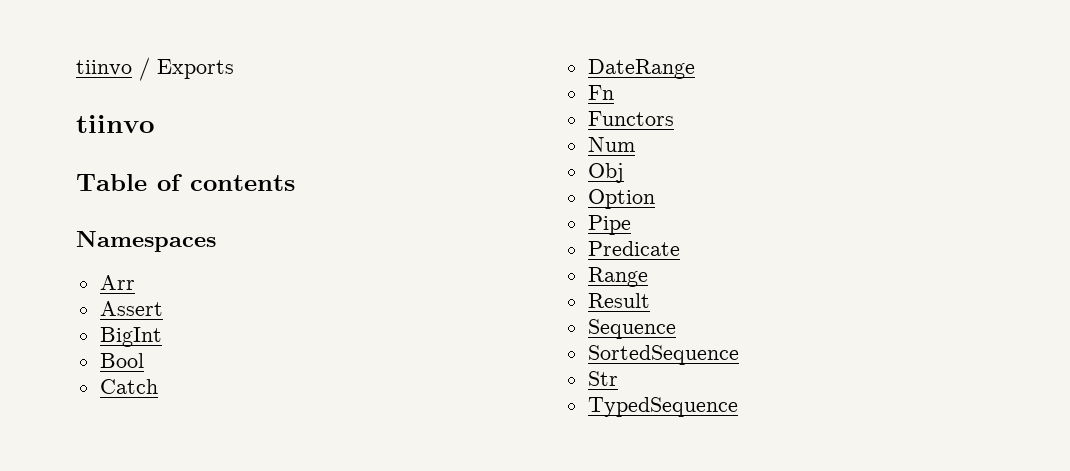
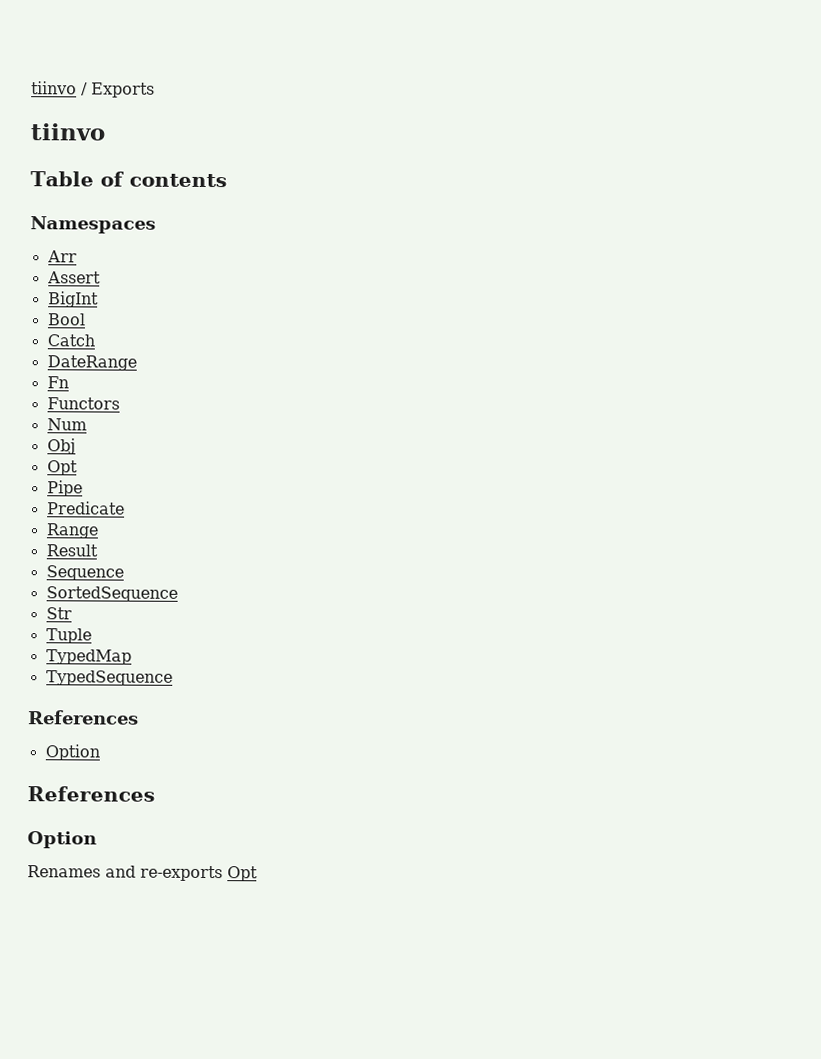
[587,189,655,209] Option -> [46,460,78,476] Opt
(618, 378) none -> [45,628,92,644] [45,649,132,665] // Tuple // TypedMap
(738, 407) none -> [28,710,139,725] [44,744,100,761] [27,786,155,802] [27,831,97,849] [27,865,258,882] // References // Option // References // Option // Renames and re-exports Opt

